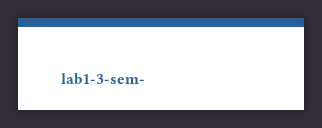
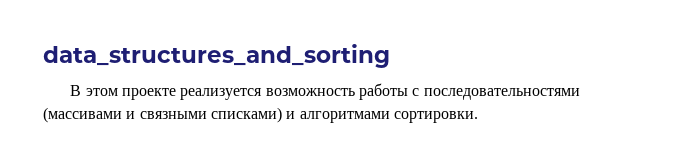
[61,73,145,85] lab1-3-sem- -> [43,44,390,68] [70,83,580,100] [43,107,478,123] data_structures_and_sorting // В этом проекте реализуется возможность работы с последовательностями (массивами и связными списками) и алгоритмами сортировки.

